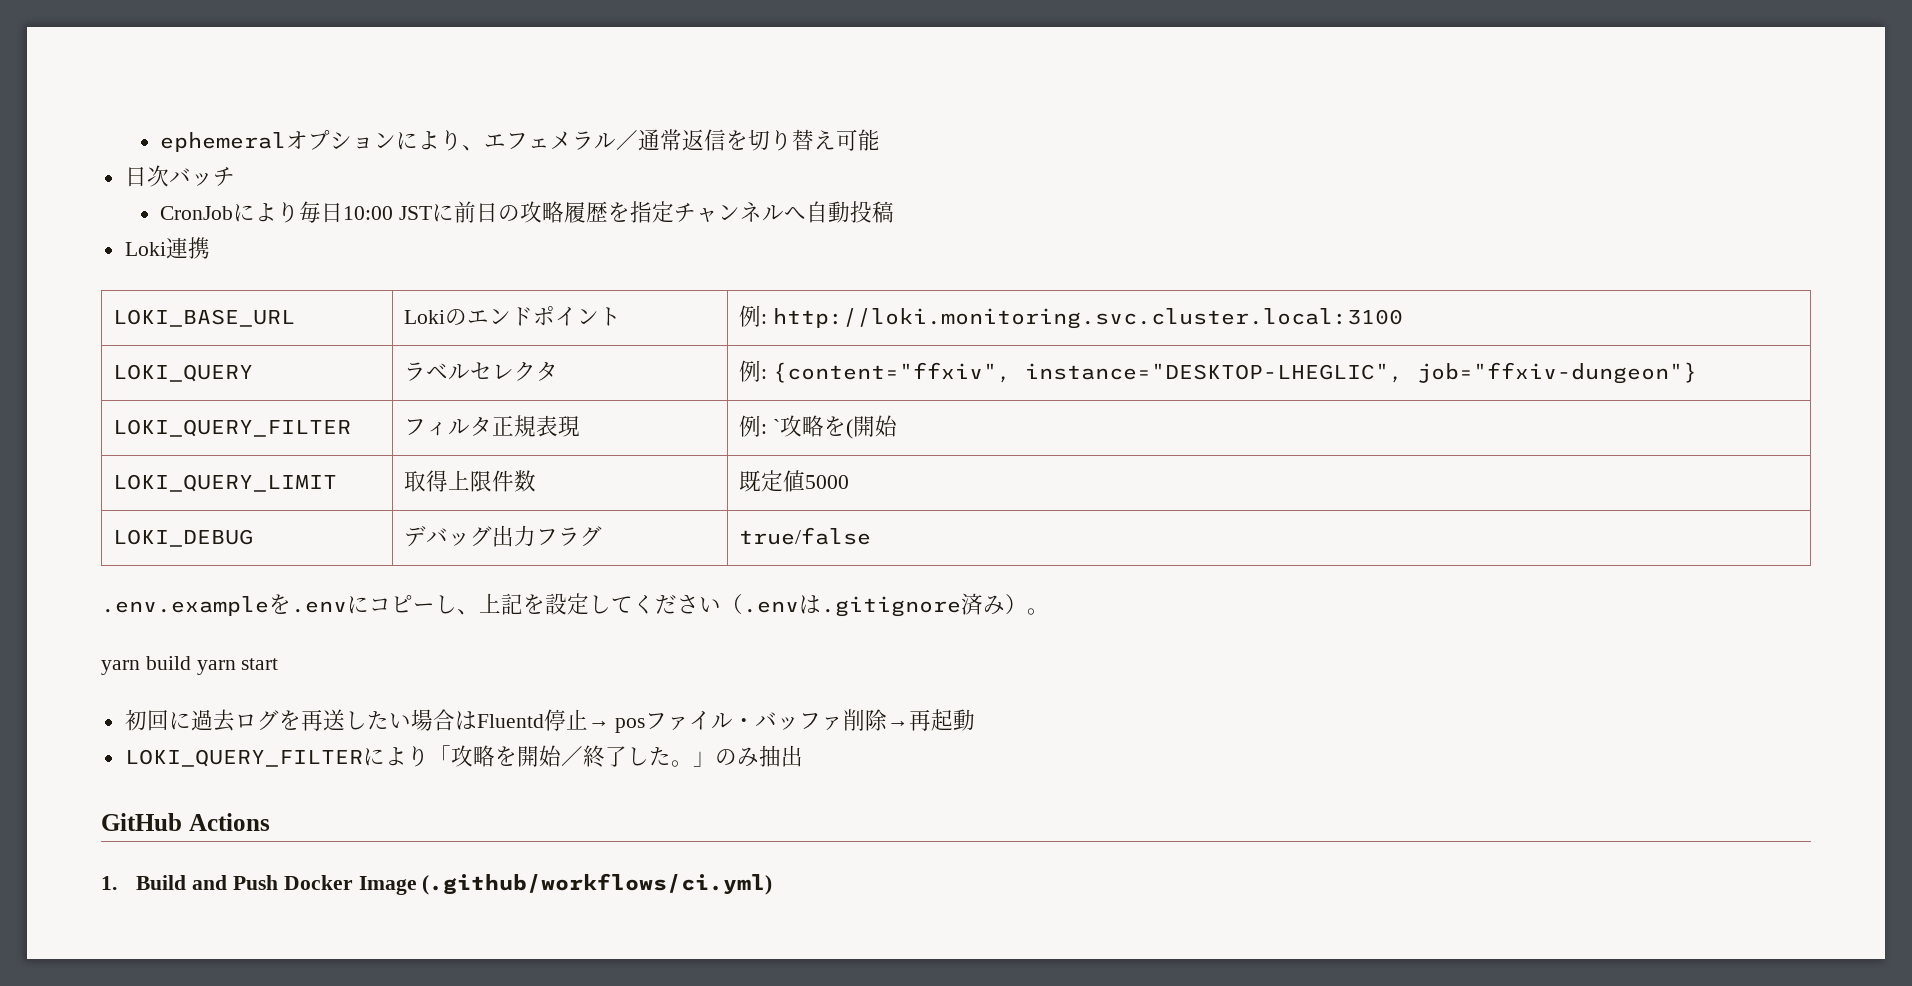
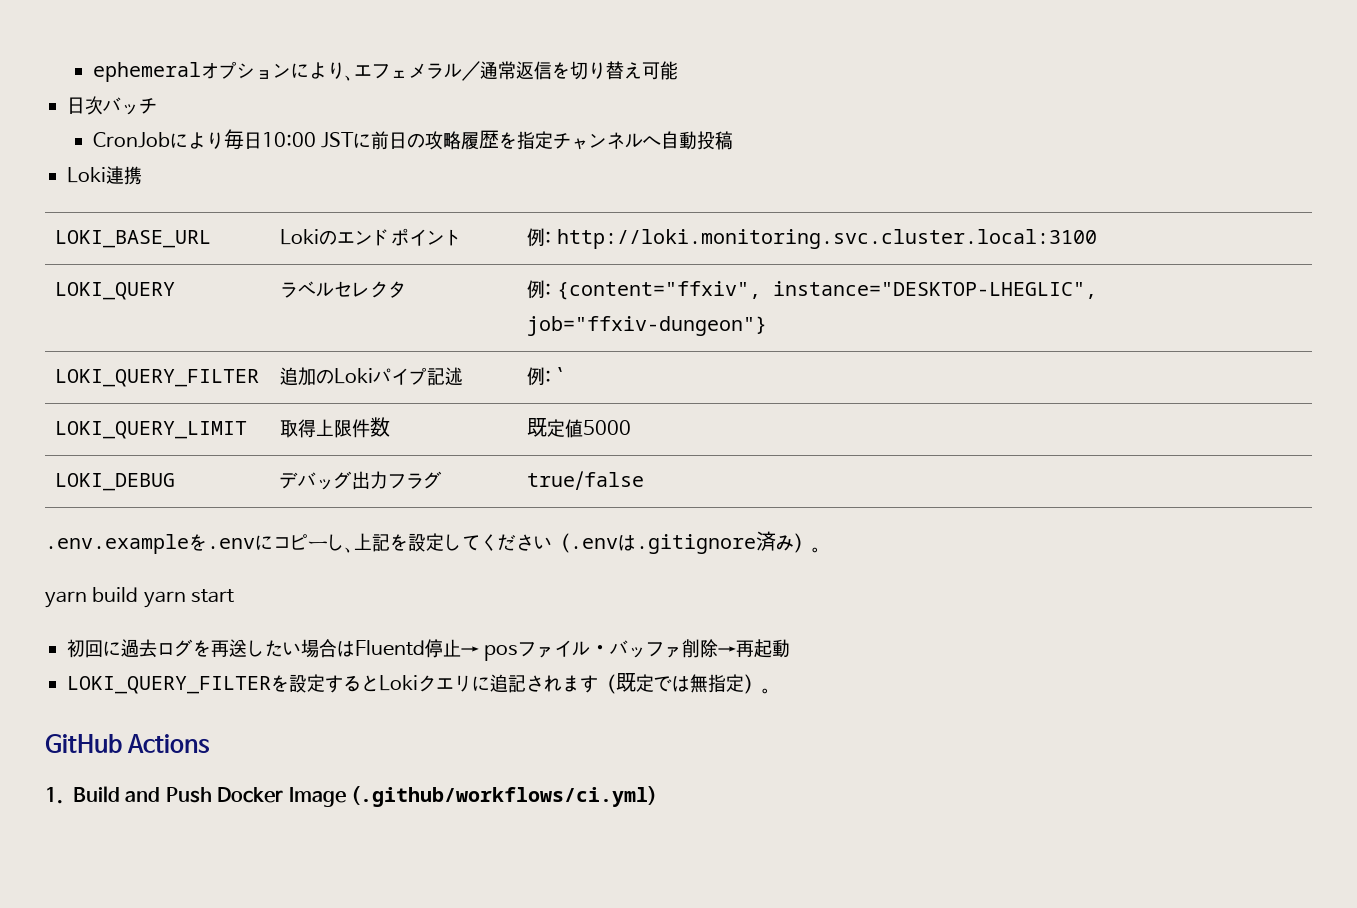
[404,415,581,437] フィルタ正規表現 -> [280,367,464,386] 追加のLokiパイプ記述
[780,415,899,439] 攻略を(開始 -> (563, 375) none
[362,745,803,768] により「攻略を開始／終了した。」のみ抽出 -> [271,673,771,694] を設定するとLokiクエリに追記されます（既定では無指定）。

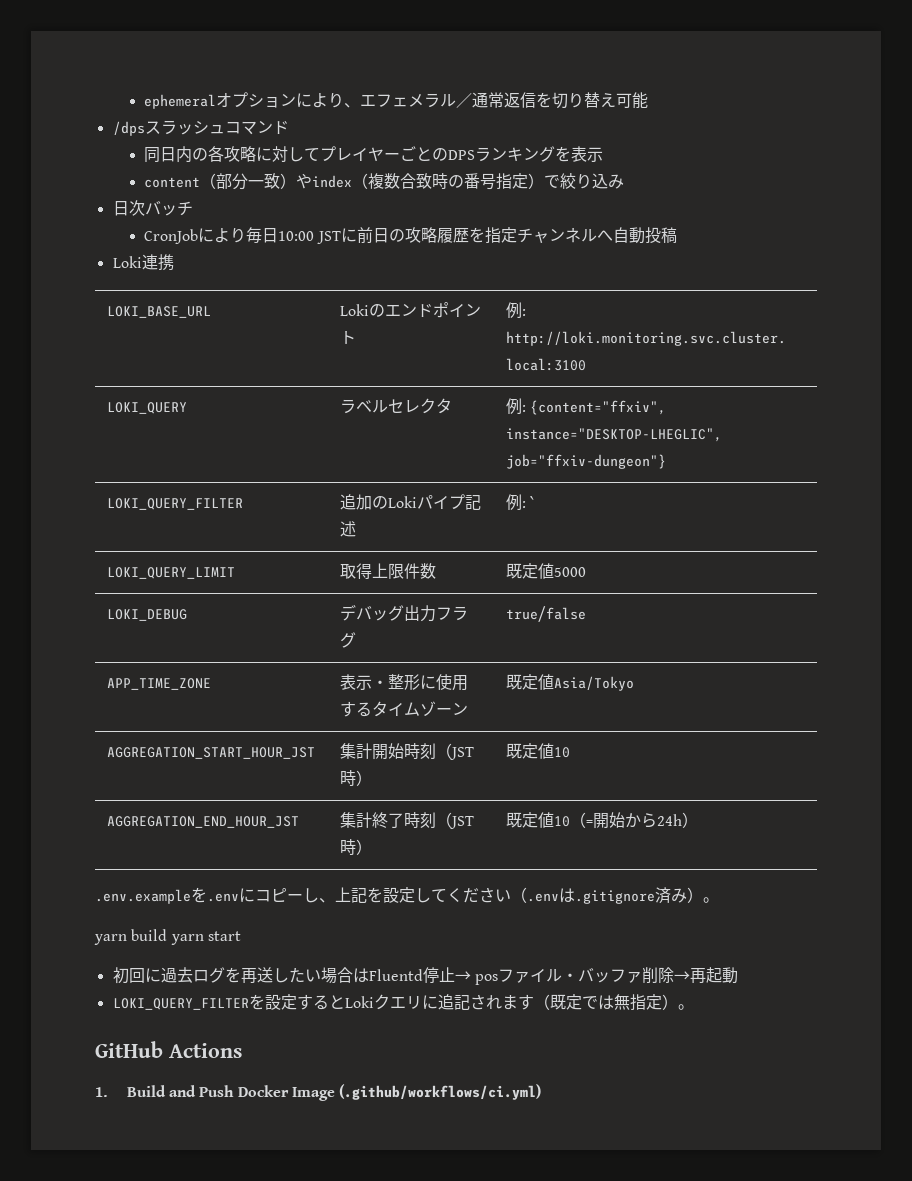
(678, 70) none -> [112,120,289,136] [144,146,604,163] [144,173,625,190] // /dpsスラッシュコマンド // 同日内の各攻略に対してプレイヤーごとのDPSランキングを表示 // content（部分一致）やindex（複数合致時の番号指定）で絞り込み
(645, 480) none -> [107,678,212,690] [340,674,469,691] [340,701,469,717] [506,674,635,691] [107,747,316,759] [340,743,475,760] [340,770,373,786] [506,743,571,759] [107,816,300,828] [340,812,475,829] [340,839,373,855] [506,812,699,829] // APP_TIME_ZONE | 表示・整形に使用するタイムゾーン | 既定値Asia/Tokyo // AGGREGATION_START_HOUR_JST | 集計開始時刻（JST時） | 既定値10 // AGGREGATION_END_HOUR_JST | 集計終了時刻（JST時） | 既定値10（=開始から24h）

